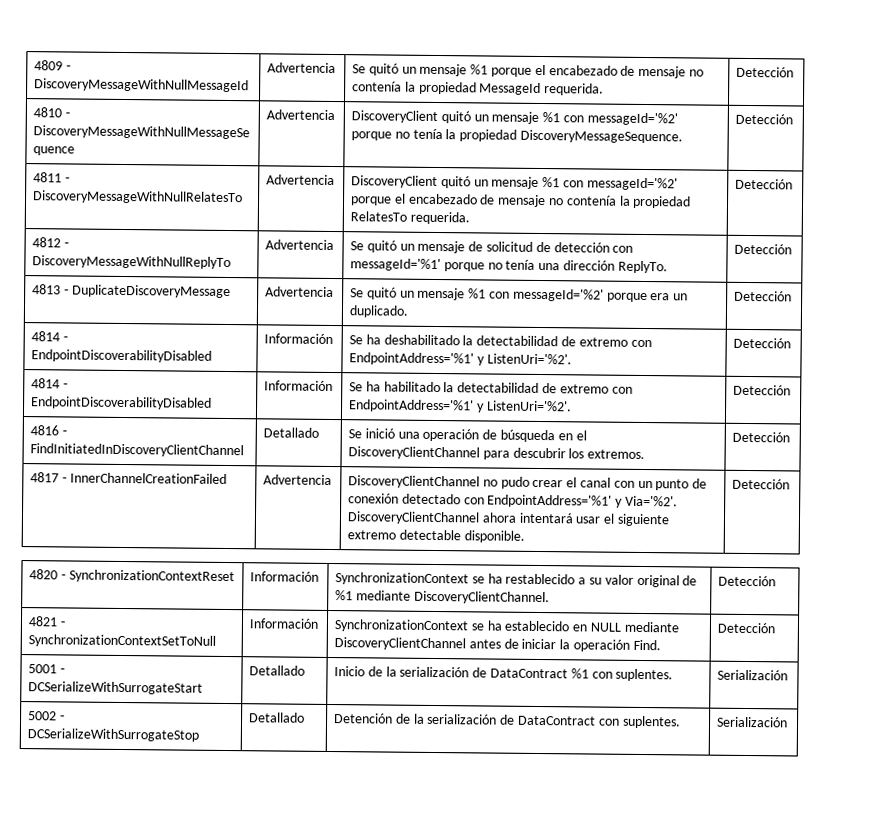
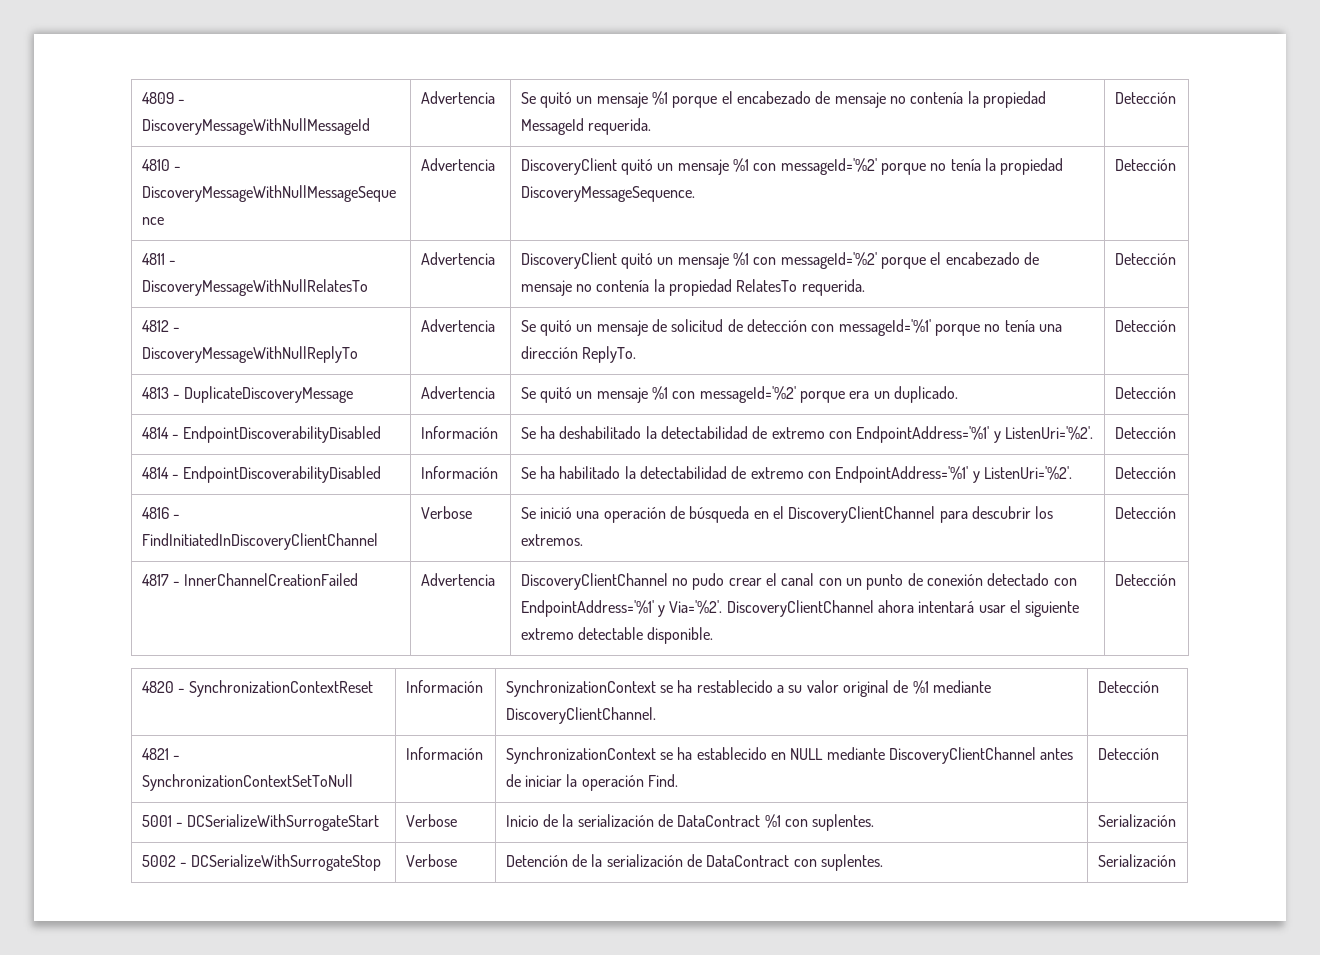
[263,427,320,438] Detallado -> [420,506,472,519] Verbose
[249,665,306,676] Detallado -> [405,814,457,827] Verbose
[249,712,306,723] Detallado -> [405,854,457,867] Verbose

